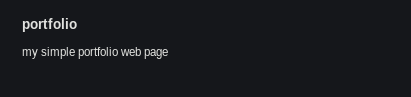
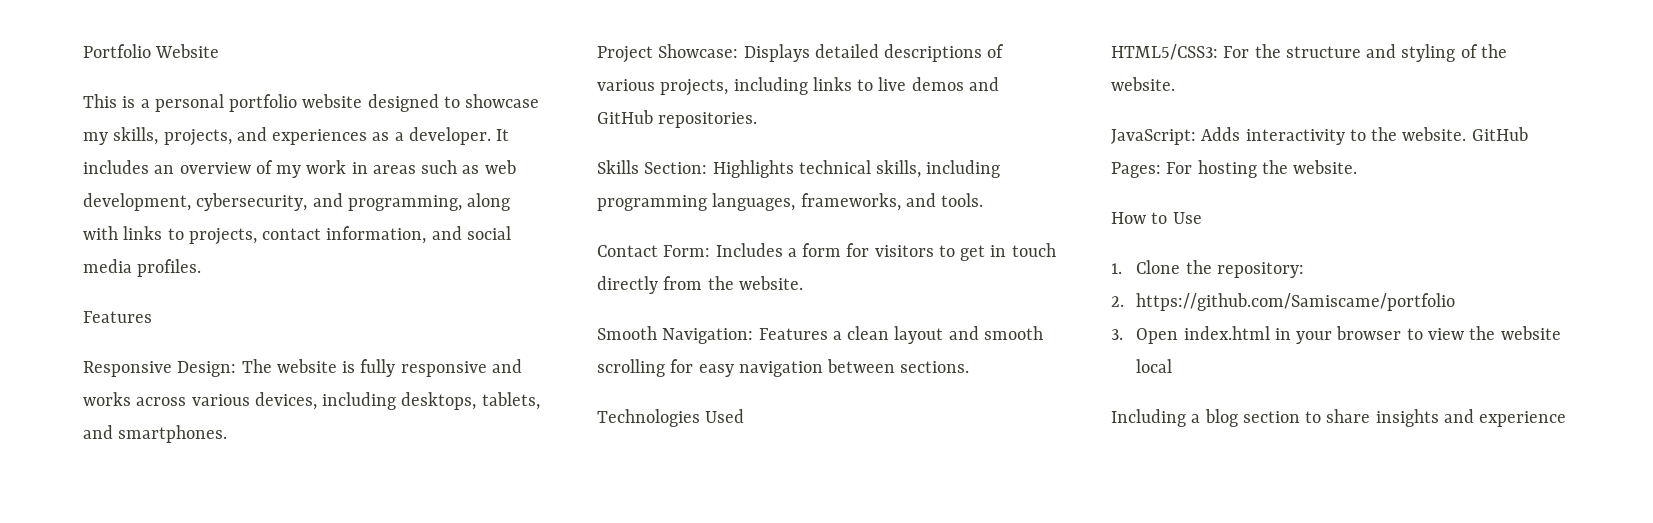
[22,18,77,32] [22,47,169,59] portfolio // my simple portfolio web page -> [83,44,220,58] [83,94,540,112] [83,127,510,146] [83,160,516,178] [83,193,511,211] [83,226,511,245] [83,259,202,277] [83,311,152,323] [83,359,522,377] [83,392,540,410] [83,425,228,443] [597,44,1005,63] [597,77,999,96] [597,110,758,128] [597,160,1001,178] [597,193,984,211] [597,243,1056,261] [597,276,803,294] [597,326,1043,344] [597,359,970,377] [597,409,745,427] [1111,44,1507,62] [1111,77,1175,91] [1111,127,1528,145] [1111,160,1358,178] [1111,212,1202,224] [1111,260,1304,278] [1111,293,1456,311] [1111,326,1561,344] [1136,359,1173,373] [1111,409,1567,427] Portfolio Website // This is a personal portfolio website designed to showcase my skills, projects, and experiences as a developer. It includes an overview of my work in areas such as web development, cybersecurity, and programming, along with links to projects, contact information, and social media profiles. // Features // Responsive Design: The website is fully responsive and works across various devices, including desktops, tablets, and smartphones. // Project Showcase: Displays detailed descriptions of various projects, including links to live demos and GitHub repositories. // Skills Section: Highlights technical skills, including programming languages, frameworks, and tools. // Contact Form: Includes a form for visitors to get in touch directly from the website. // Smooth Navigation: Features a clean layout and smooth scrolling for easy navigation between sections. // Technologies Used // HTML5/CSS3: For the structure and styling of the website. // JavaScript: Adds interactivity to the website. GitHub Pages: For hosting the website. // How to Use // 1. Clone the repository: // 2. https://github.com/Samiscame/portfolio // 3. Open index.html in your browser to view the website local // Including a blog section to share insights and experience

